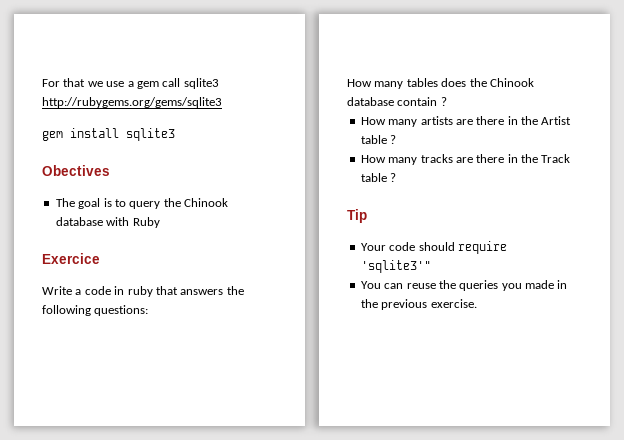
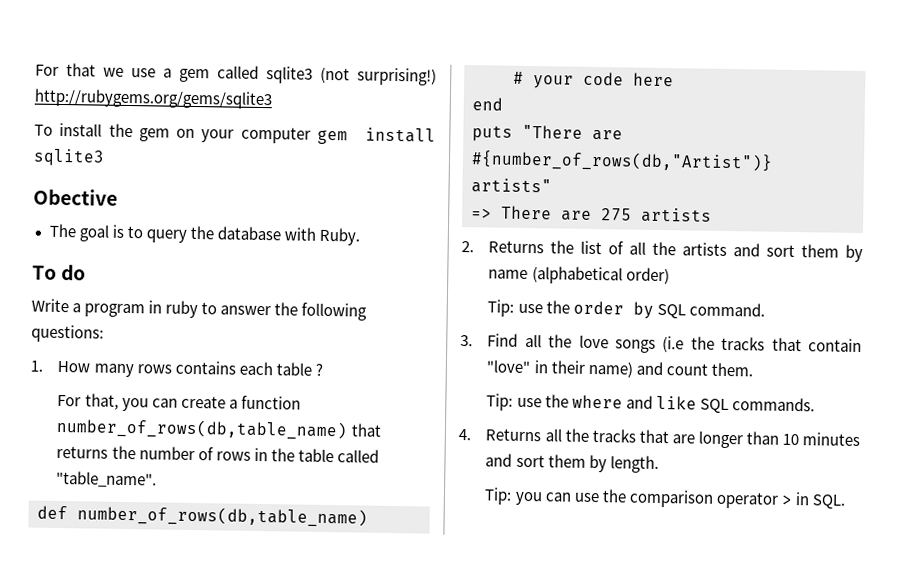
[162,78,219,89] [42,97,222,108] call sqlite3 http://rubygems.org/gems/sqlite3 // -> [217,65,437,86] [34,88,272,110] [34,122,311,144] called sqlite3 (not surprising!) http://rubygems.org/gems/sqlite3 // To install the gem on your computer
[42,165,110,176] Obectives -> [33,188,118,206] Obective
[184,198,228,207] Chinook -> (214, 232) none
[132,217,160,228] [42,253,100,264] Ruby // Exercice -> [318,227,360,246] [32,264,87,281] Ruby. // To do
[84,286,111,295] code -> [84,303,146,318] program
[155,286,224,295] that answers -> [201,302,272,316] to answer
[347,78,534,89] [347,97,447,106] [360,116,572,127] [360,135,397,144] [360,154,571,165] [360,173,397,182] [347,209,367,223] [360,241,507,254] [360,260,431,273] [360,280,568,291] [360,299,477,310] How many tables does the Chinook database contain ? // How many artists are there in the Artist table ? // How many tracks are there in the Track table ? // Tip // Your code should require 'sqlite3'" // You can reuse the queries you made in the previous exercise. -> [30,360,323,378] [57,393,301,412] [56,417,382,441] [56,445,379,463] [56,470,158,488] [37,505,368,528] [513,71,674,89] [472,97,503,111] [472,124,623,142] [471,150,773,173] [471,178,552,194] [471,205,712,223] [461,240,864,263] [488,266,670,285] [487,299,765,319] [460,333,862,353] [486,359,753,378] [486,393,815,414] [458,428,860,449] [485,453,659,473] [484,487,846,509] 1. How many rows contains each table ? // For that, you can create a function number_of_rows(db,table_name) that returns the number of rows in the table called "table_name". // def number_of_rows(db,table_name) // # your code here // end // puts "There are #{number_of_rows(db,"Artist")} artists" // => There are 275 artists // 2. Returns the list of all the artists and sort them by name (alphabetical order) // Tip: use the order by SQL command. // 3. Find all the love songs (i.e the tracks that contain "love" in their name) and count them. // Tip: use the where and like SQL commands. // 4. Returns all the tracks that are longer than 10 minutes and sort them by length. // Tip: you can use the comparison operator > in SQL.

